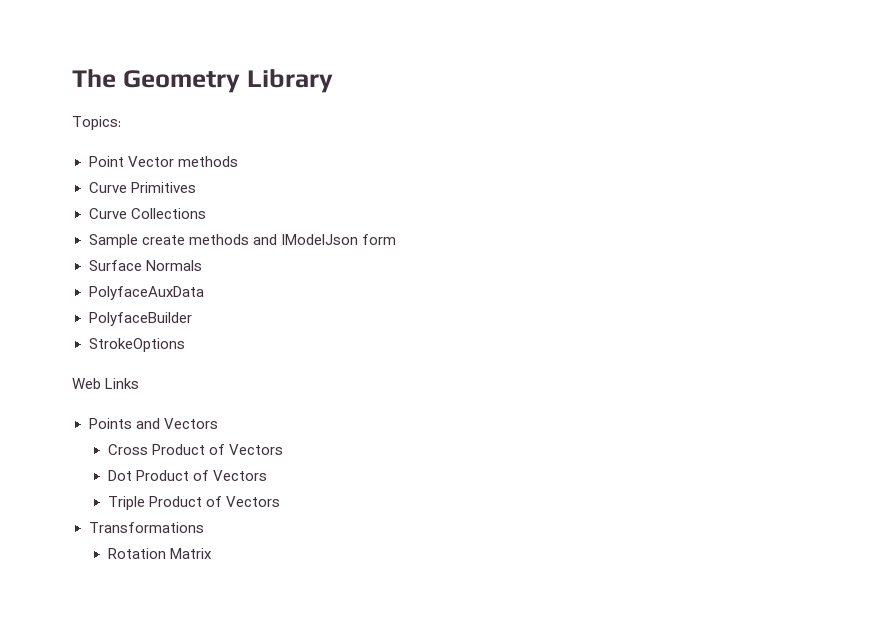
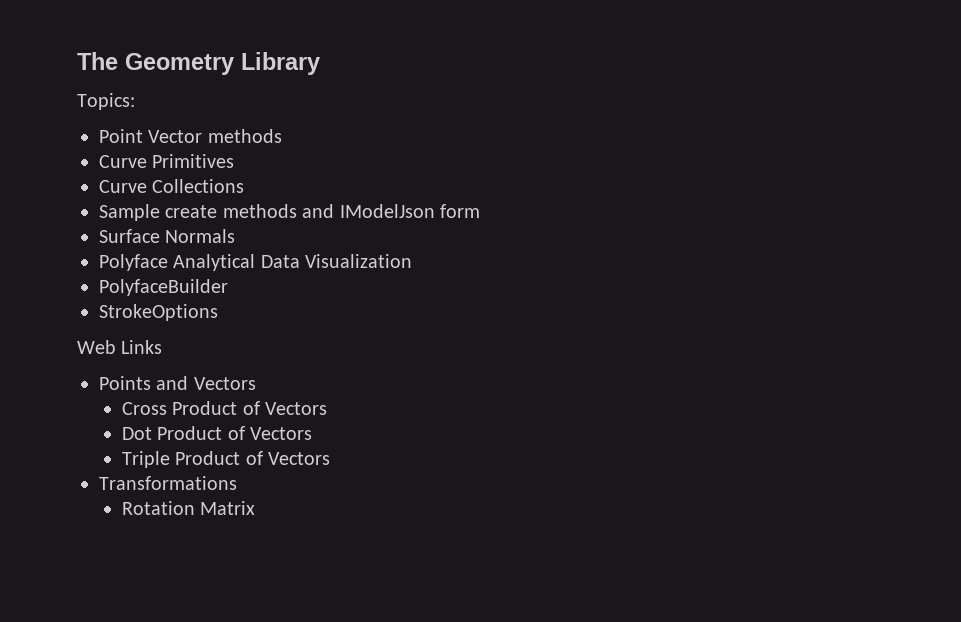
[88,286,204,300] PolyfaceAuxData -> [99,254,413,271] Polyface Analytical Data Visualization

